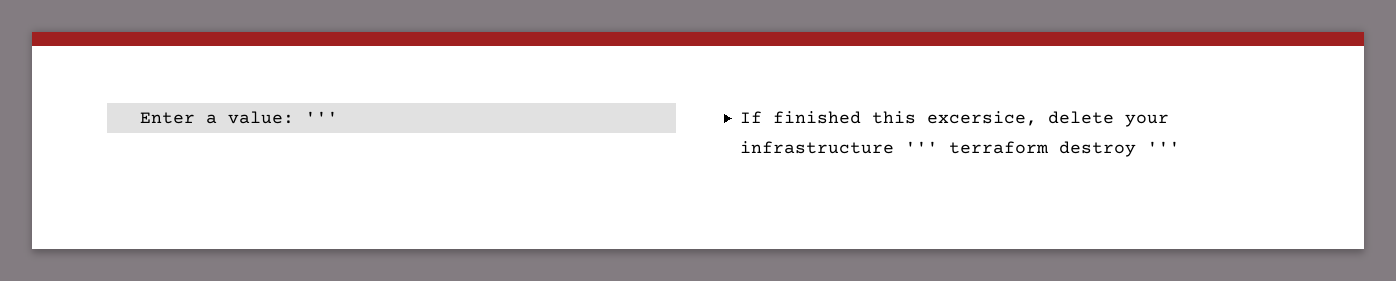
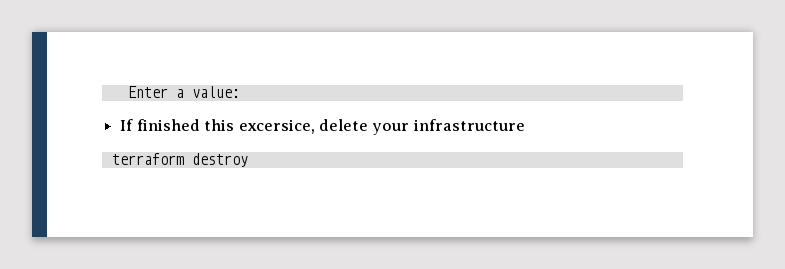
[304,111,338,123] ''' -> (240, 92) none
[904,141,938,153] ''' -> (525, 125) //
[1146,141,1180,153] ''' -> (248, 160) none

